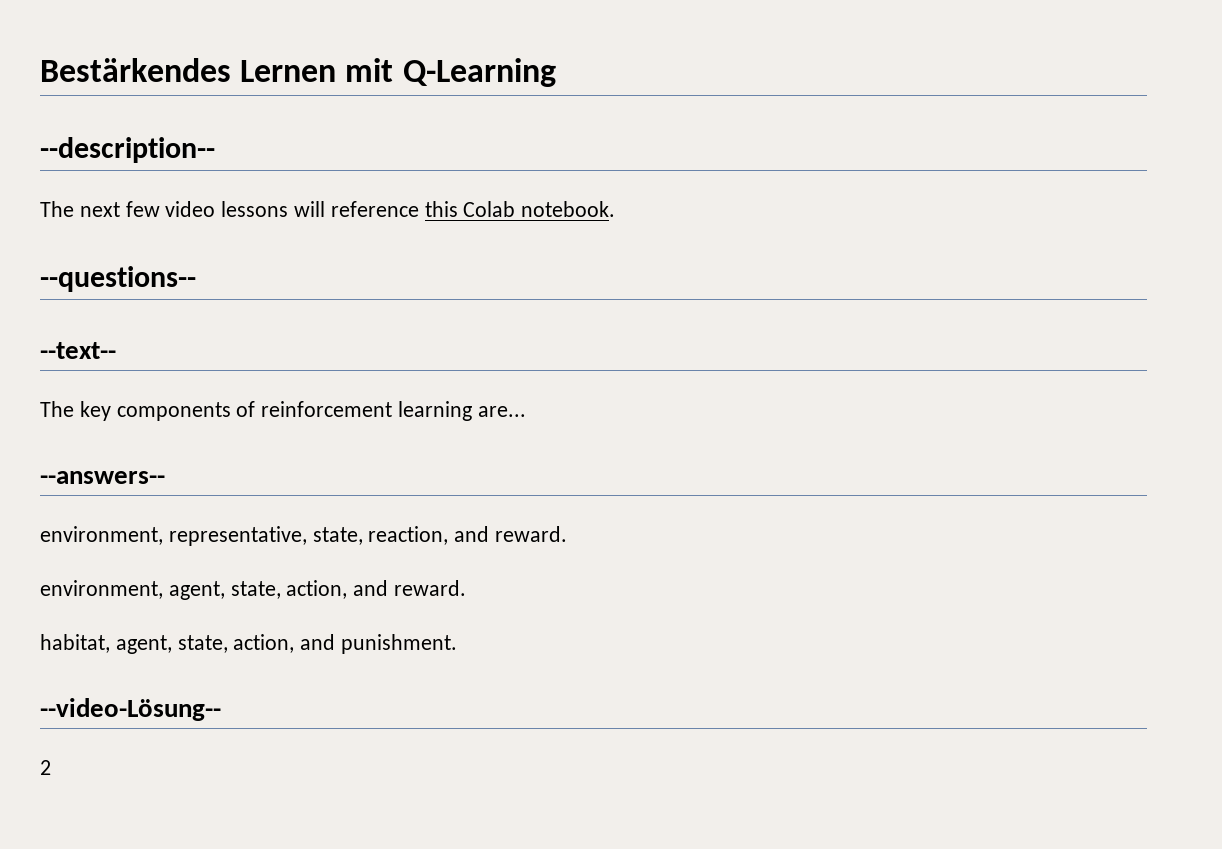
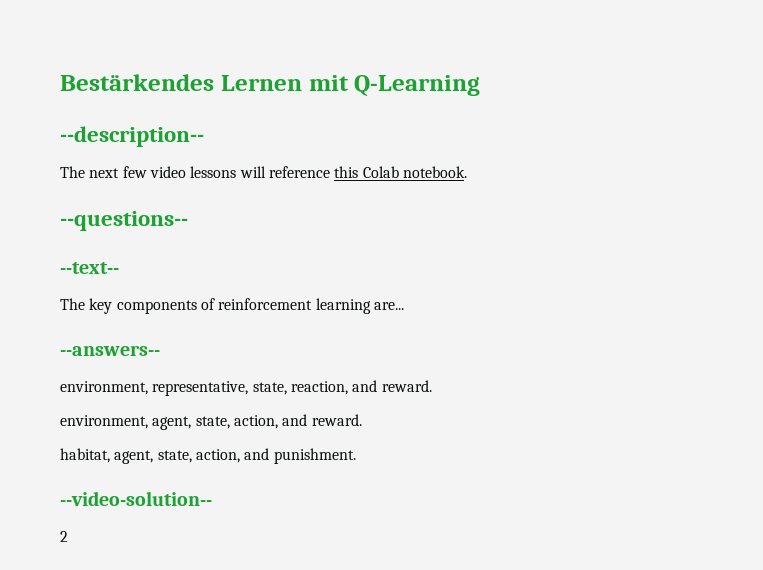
[40,698,221,721] --video-Lösung-- -> [60,491,212,506] --video-solution--

